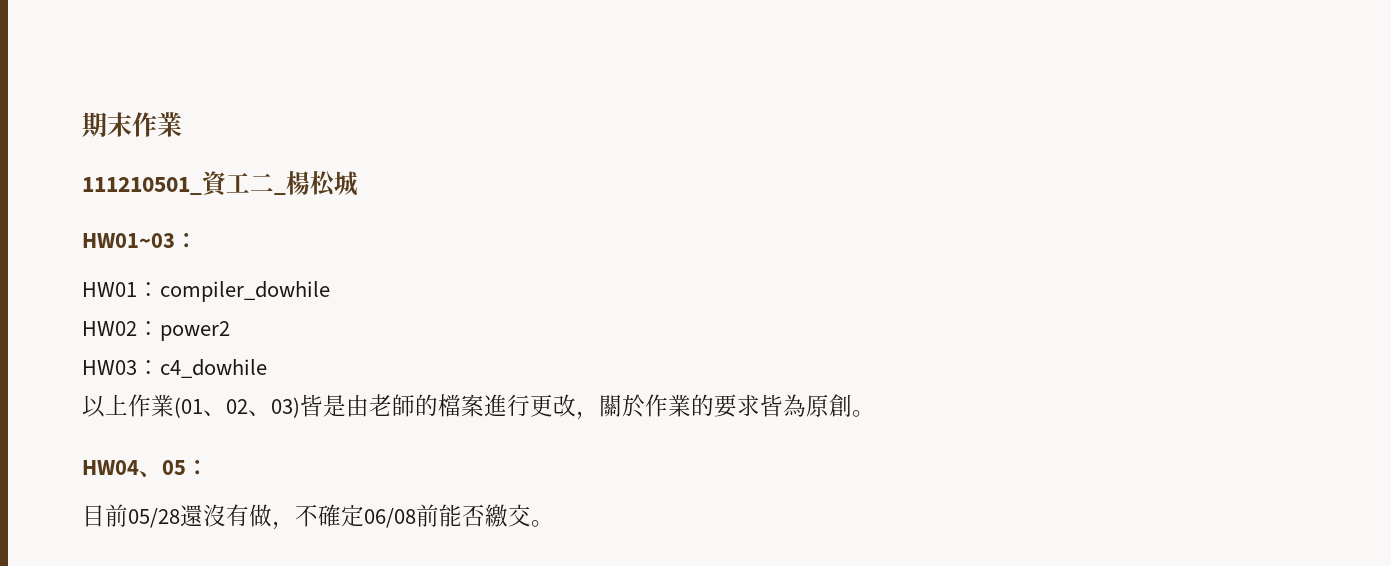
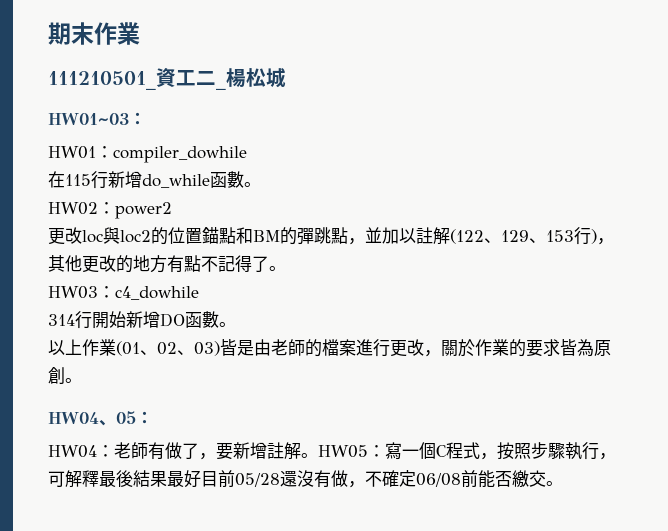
[82,321,230,341] [82,359,267,378] HW02：power2 // HW03：c4_dowhile -> [48,171,261,189] [48,202,172,219] [48,227,614,245] [48,255,286,273] [48,286,199,300] [48,311,236,329] 在115行新增do_while函數。 // HW02：power2 // 更改loc與loc2的位置錨點和BM的彈跳點，並加以註解(122、129、153行)，其他更改的地方有點不記得了。 // HW03：c4_dowhile // 314行開始新增DO函數。
(209, 467) none -> [48,442,616,460] [48,470,201,488] HW04：老師有做了，要新增註解。HW05：寫一個C程式，按照步驟執行，可解釋最後結果最好

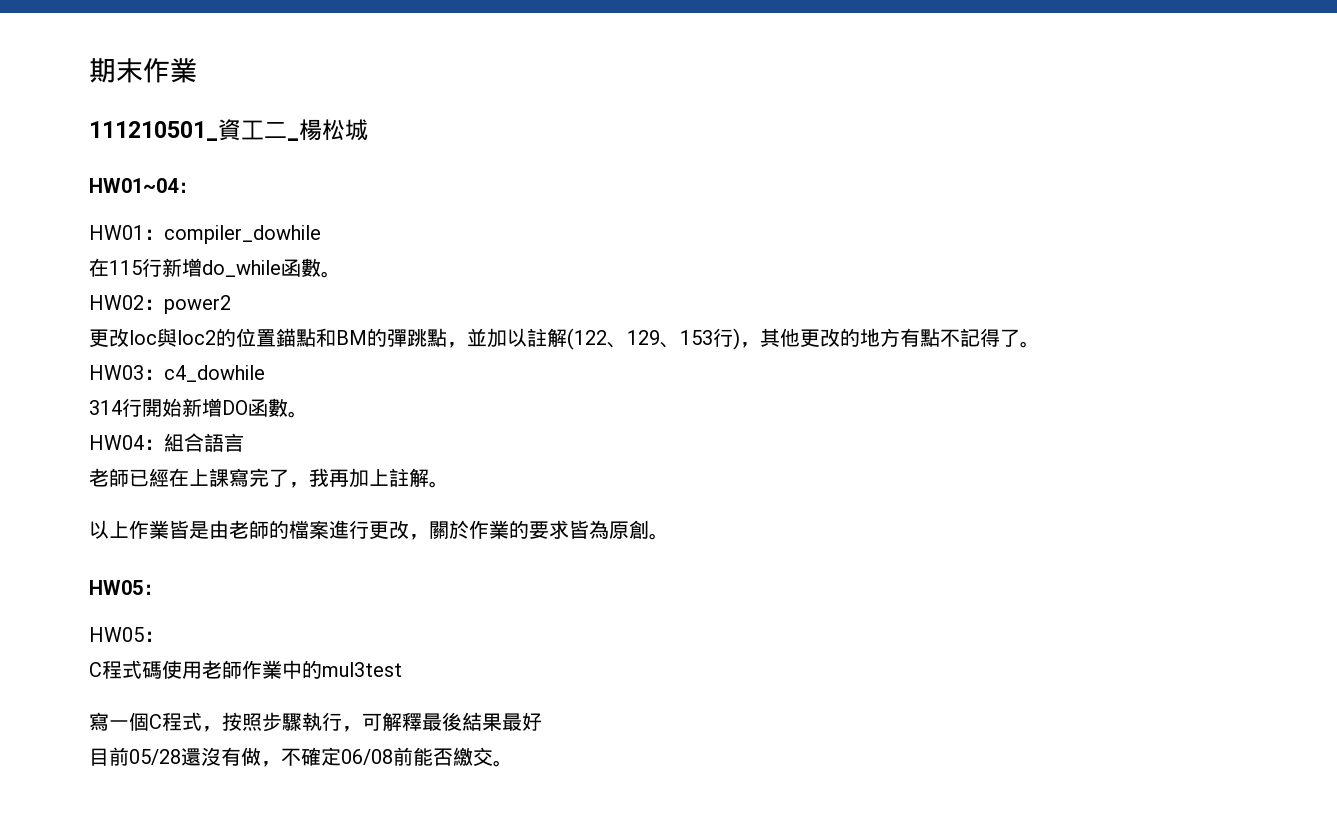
[48,113,129,125] HW01~03 -> [89,178,179,193] HW01~04
[48,339,220,356] 以上作業(01、02、03) -> [89,433,244,452] [89,468,449,488] [89,520,169,539] HW04：組合語言 // 老師已經在上課寫完了，我再加上註解。 // 以上作業
[48,411,153,426] [48,442,385,460] HW04、05： // HW04：老師有做了，要新增註解。HW05： -> [89,580,163,595] [89,627,164,642] [89,660,402,679] HW05： // HW05： // C程式碼使用老師作業中的mul3test //
(201, 479) none -> (542, 721) //

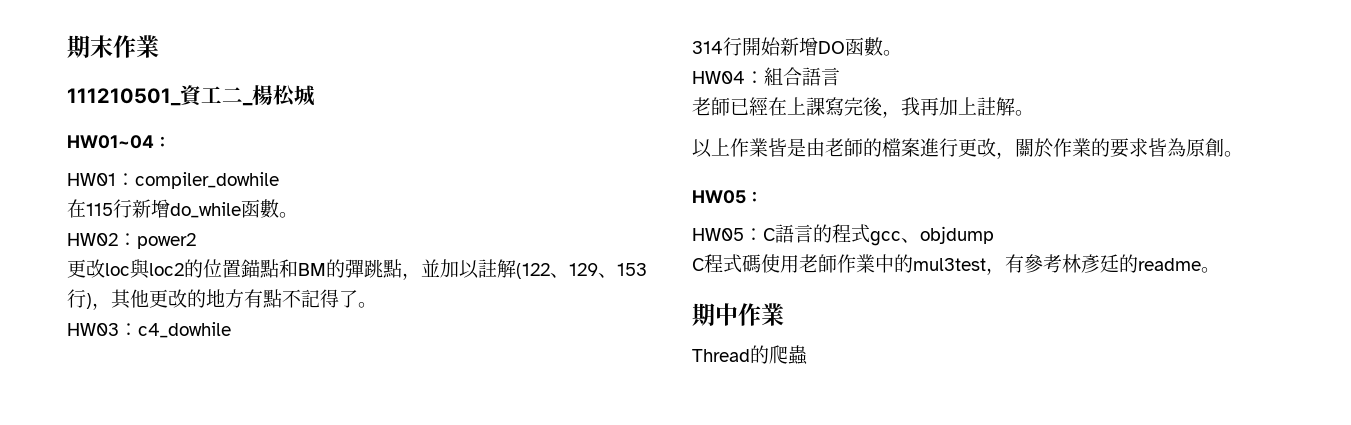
[269,469,289,487] 了 -> [863,97,883,116] 後
(164, 636) none -> [763,224,994,246] C語言的程式gcc、objdump
[89,712,542,732] [89,747,513,767] // 寫一個C程式，按照步驟執行，可解釋最後結果最好 // 目前05/28還沒有做，不確定06/08前能否繳交。 -> [986,254,1220,275] [692,303,784,326] [692,345,808,365] ，有參考林彥廷的readme。 // 期中作業 // Thread的爬蟲

